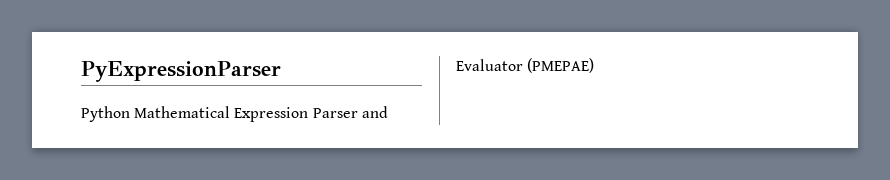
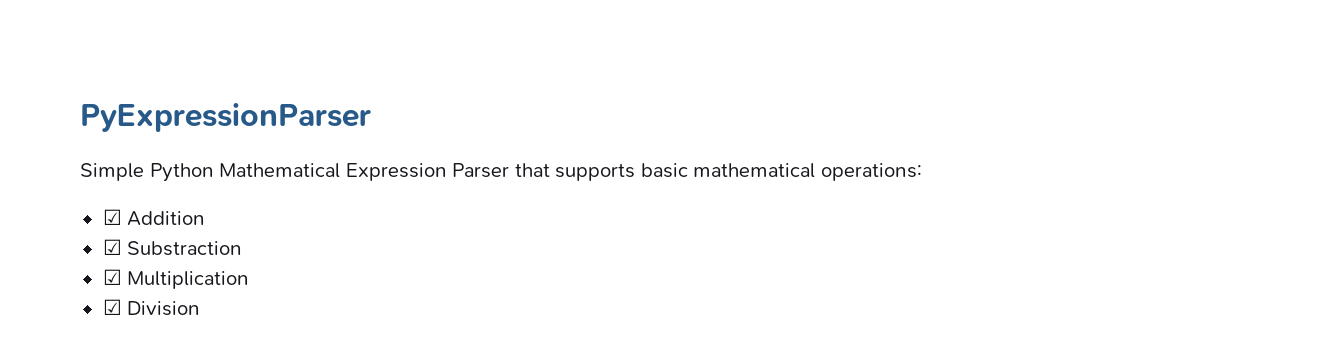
(281, 71) none -> [80,163,144,181] Simple
[361,106,388,118] [456,58,595,73] and Evaluator (PMEPAE) -> [514,163,922,181] [102,209,206,226] [102,239,243,256] [102,269,250,289] [102,299,201,316] that supports basic mathematical operations: // ☑ Addition // ☑ Substraction // ☑ Multiplication // ☑ Division

